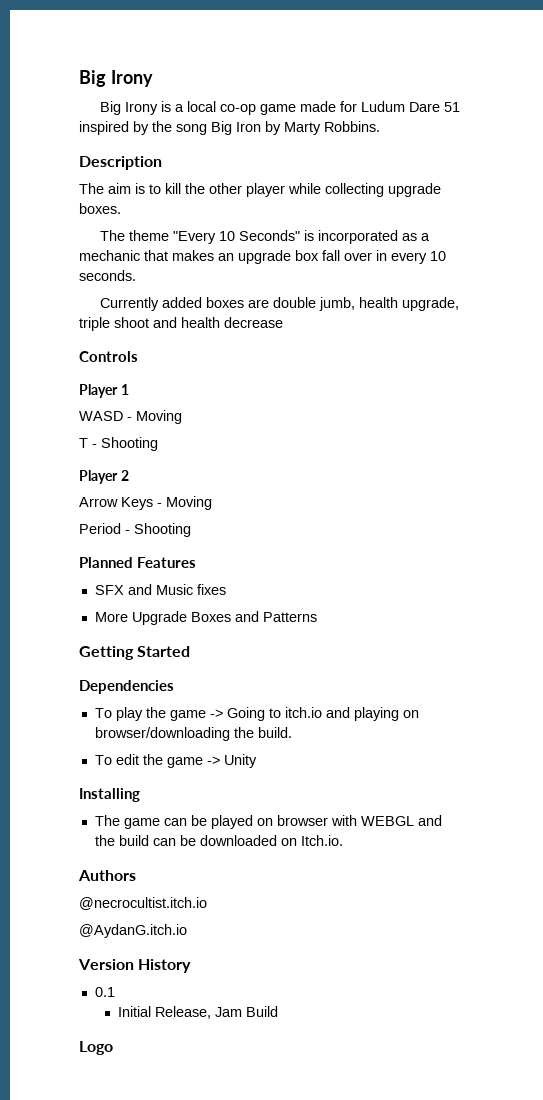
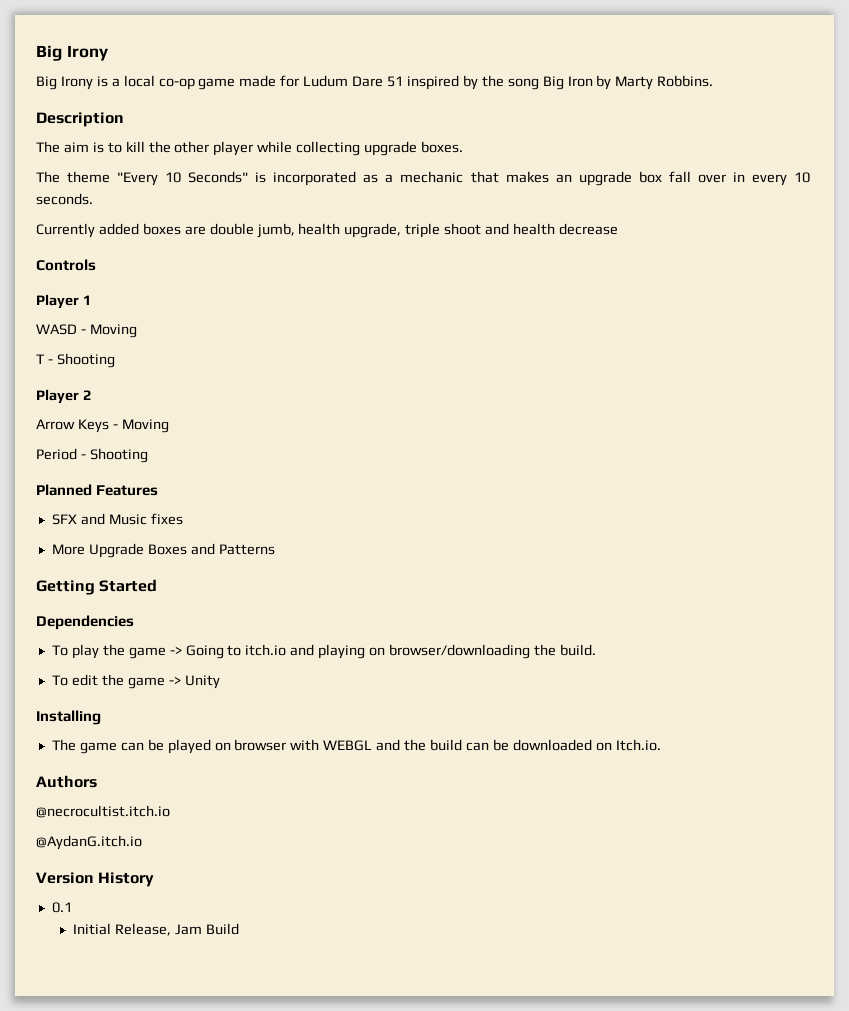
[79,1041,113,1055] // Logo -> (239, 929) none

